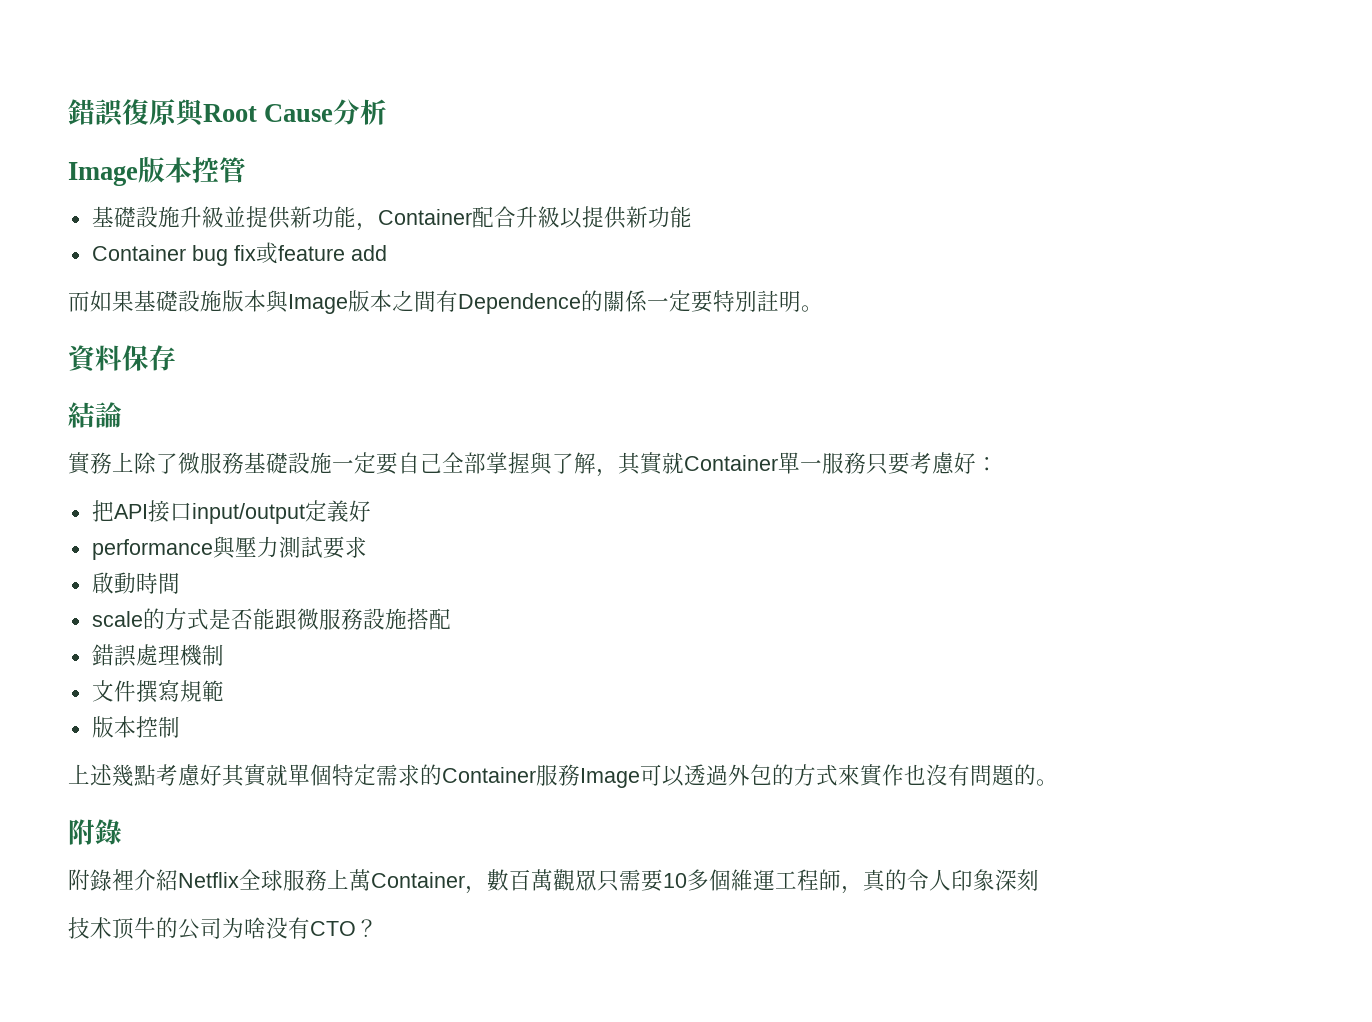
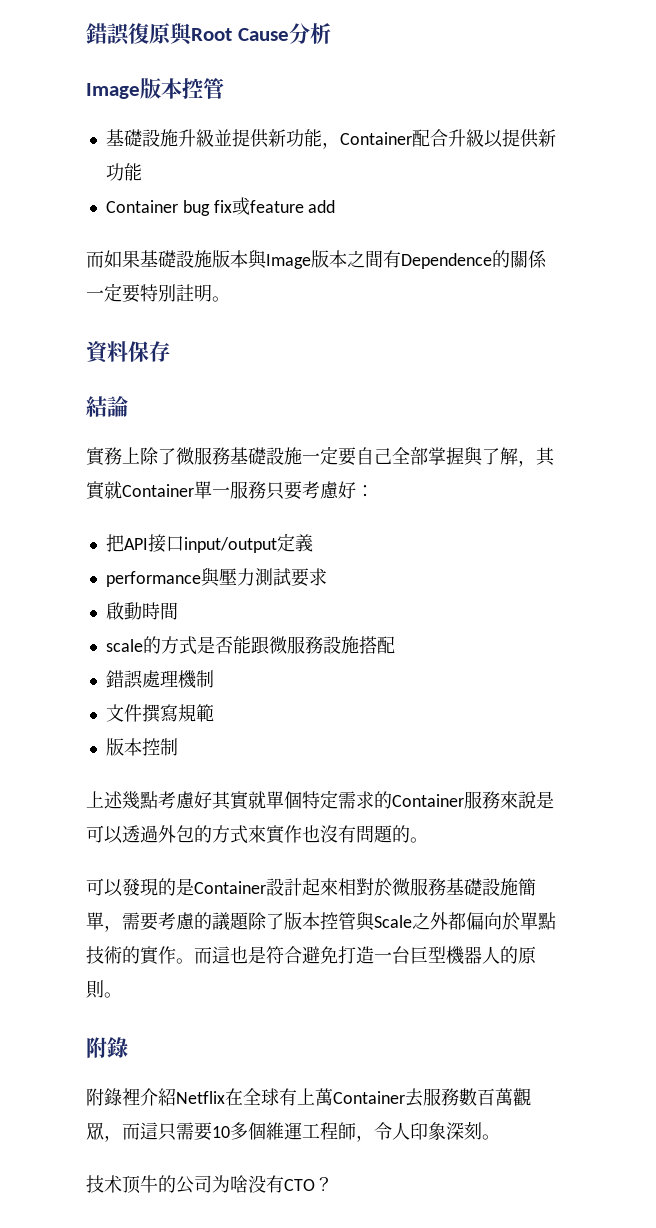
[348,500,371,522] 好 -> (313, 543) none
[580,768,640,788] Image -> [500,791,554,809] 來說是
(1058, 782) none -> [86,878,536,897] [86,911,556,932] [86,946,536,965] [86,980,122,999] // 可以發現的是Container設計起來相對於微服務基礎設施簡單，需要考慮的議題除了版本控管與Scale之外都偏向於單點技術的實作。而這也是符合避免打造一台巨型機器人的原則。
[239,869,327,891] 全球服務 -> [225,1088,297,1106] 在全球有
[465,886,487,894] ， -> [405,1088,459,1107] 去服務
(597, 880) none -> [104,1122,158,1142] ，而這
[863,869,907,892] 真的 -> (374, 1138) none
(1039, 880) none -> [482,1134,500,1140] 。

